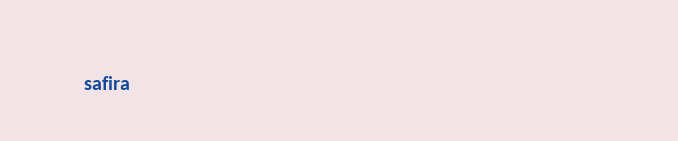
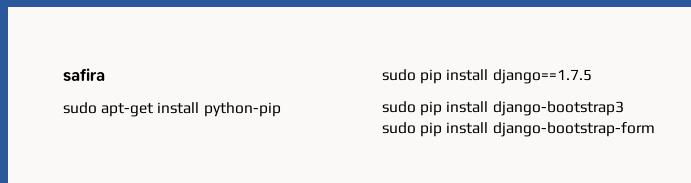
(130, 83) none -> [63,102,281,117] [382,69,592,84] [382,101,624,116] [382,122,655,137] // sudo apt-get install python-pip // sudo pip install django==1.7.5 // sudo pip install django-bootstrap3 sudo pip install django-bootstrap-form

